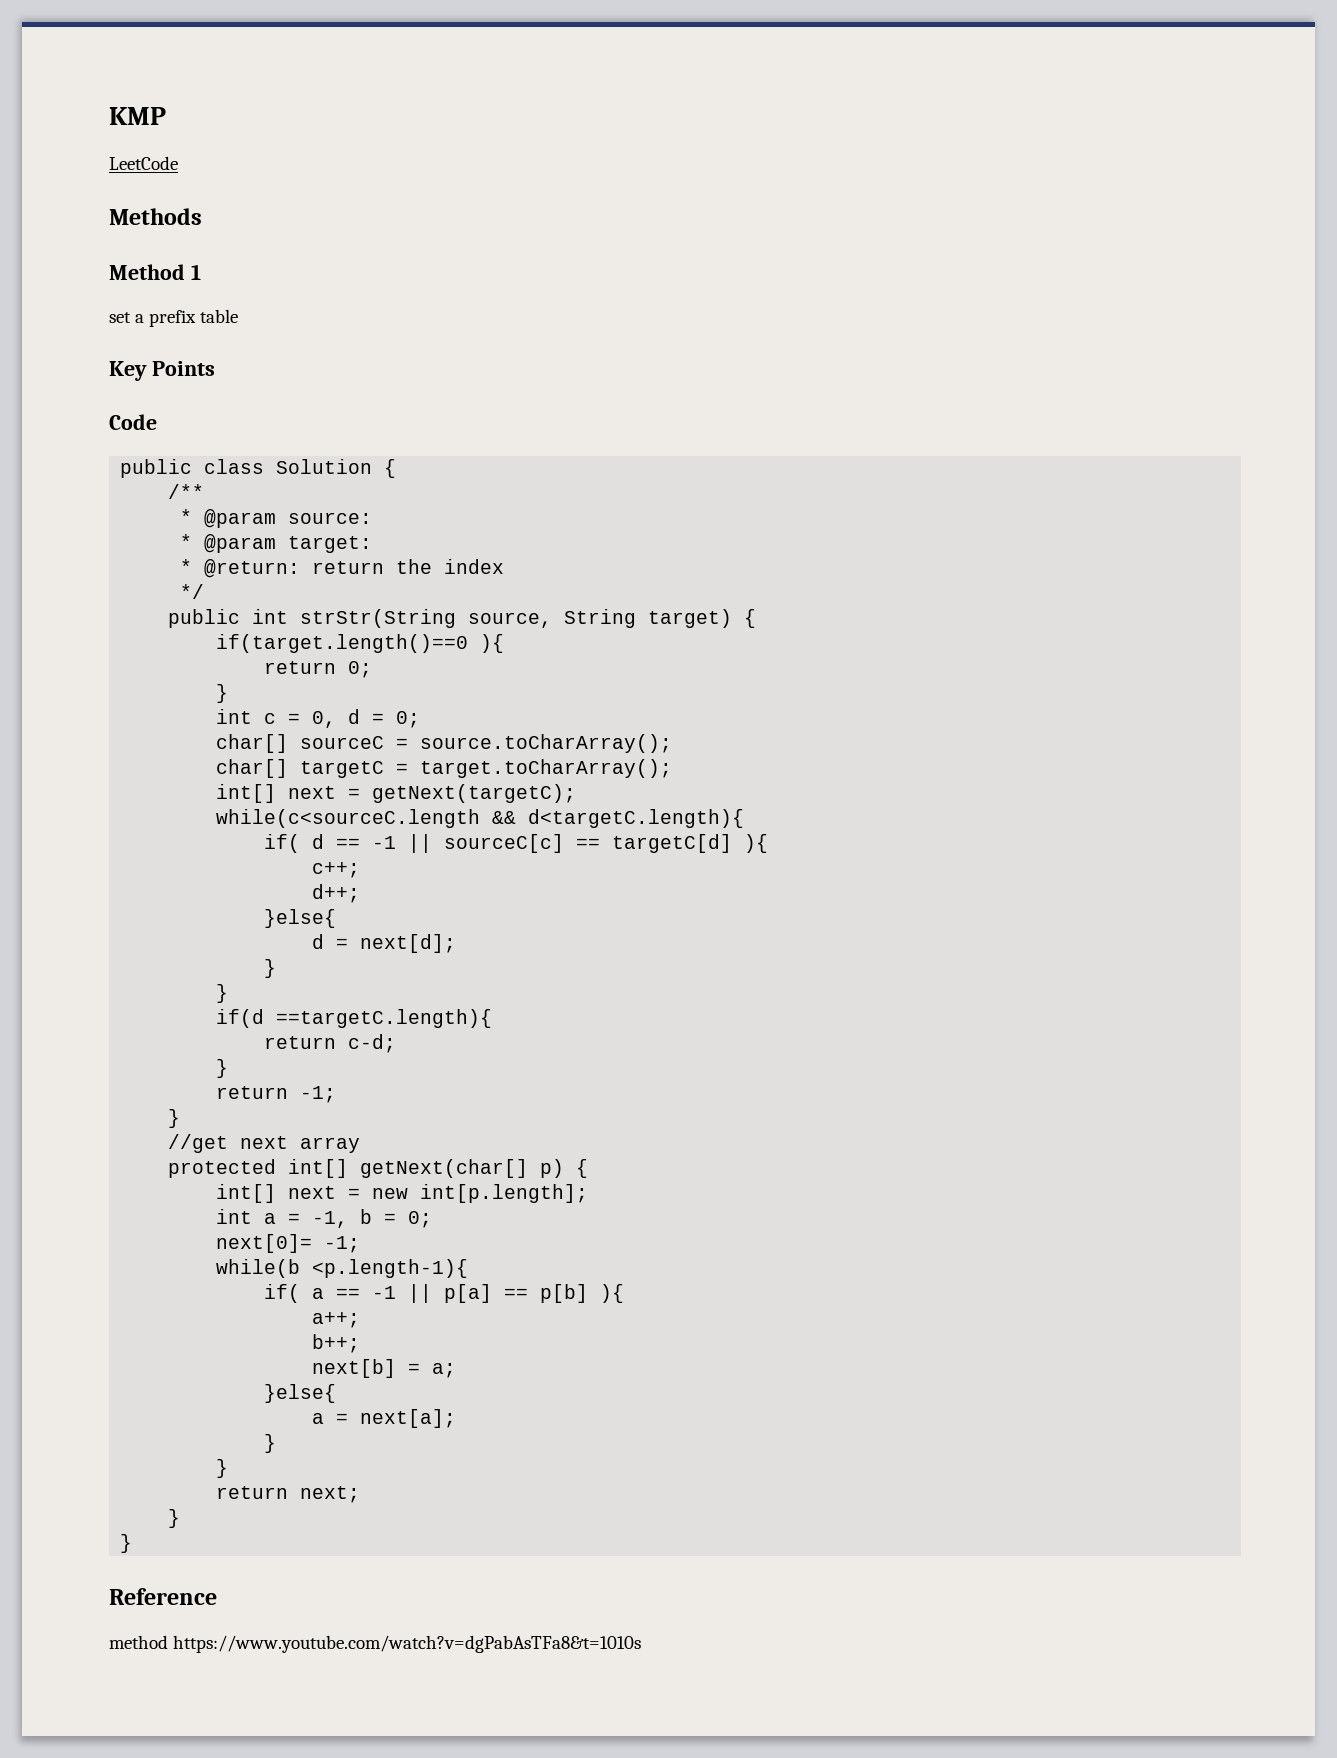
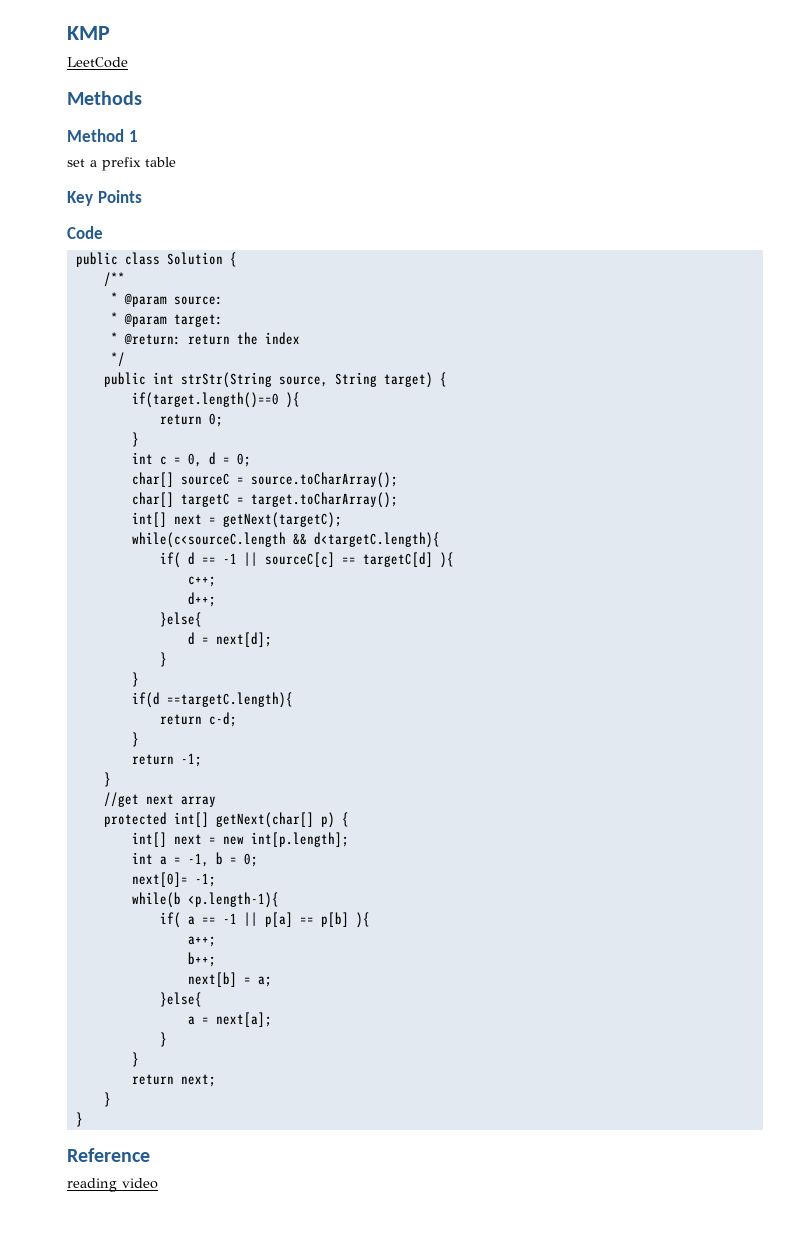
[109,1635,642,1653] method https://www.youtube.com/watch?v=dgPabAsTFa8&t=1010s -> [67,1178,158,1192] reading video

